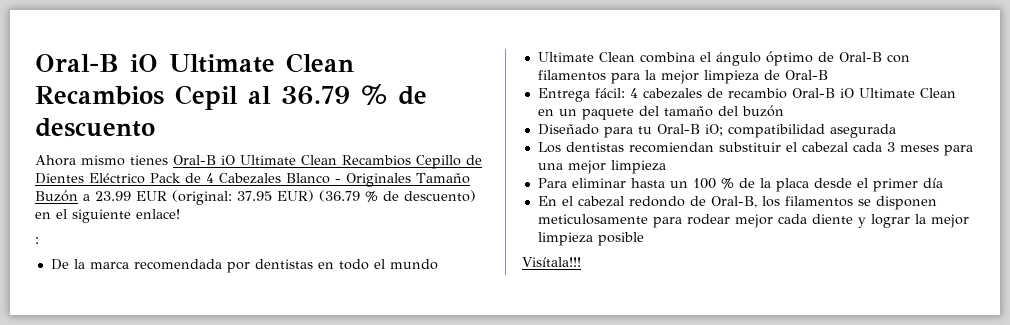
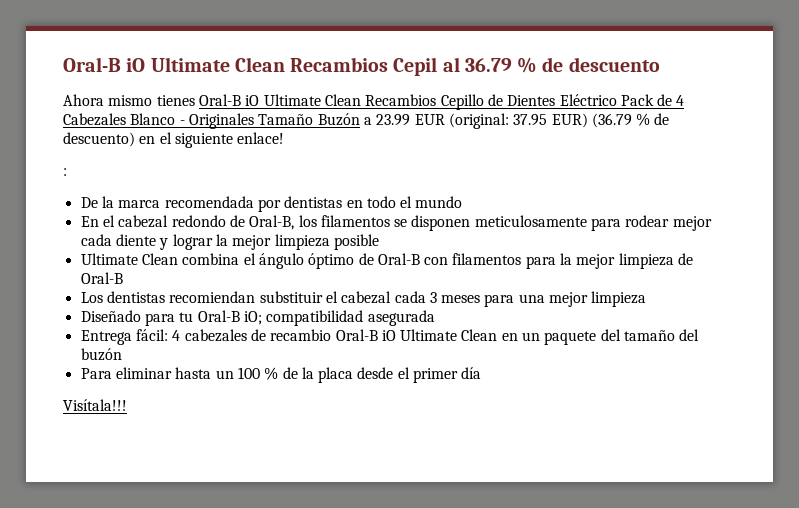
[537,51,910,66] [537,70,828,84] [537,88,956,102] [537,105,784,120] [537,124,896,138] [537,142,973,156] [537,160,666,174] [537,178,943,192] // Ultimate Clean combina el ángulo óptimo de Oral-B con filamentos para la mejor limpieza de Oral-B // Entrega fácil: 4 cabezales de recambio Oral-B iO Ultimate Clean en un paquete del tamaño del buzón // Diseñado para tu Oral-B iO; compatibilidad asegurada // Los dentistas recomiendan substituir el cabezal cada 3 meses para una mejor limpieza // Para eliminar hasta un 100 % de la placa desde el primer día -> (463, 202) none
(644, 239) none -> [80,253,694,269] [80,272,123,284] [80,291,647,307] [80,310,435,326] [80,329,700,345] [80,348,122,361] [80,367,482,383] // Ultimate Clean combina el ángulo óptimo de Oral-B con filamentos para la mejor limpieza de Oral-B // Los dentistas recomiendan substituir el cabezal cada 3 meses para una mejor limpieza // Diseñado para tu Oral-B iO; compatibilidad asegurada // Entrega fácil: 4 cabezales de recambio Oral-B iO Ultimate Clean en un paquete del tamaño del buzón // Para eliminar hasta un 100 % de la placa desde el primer día

